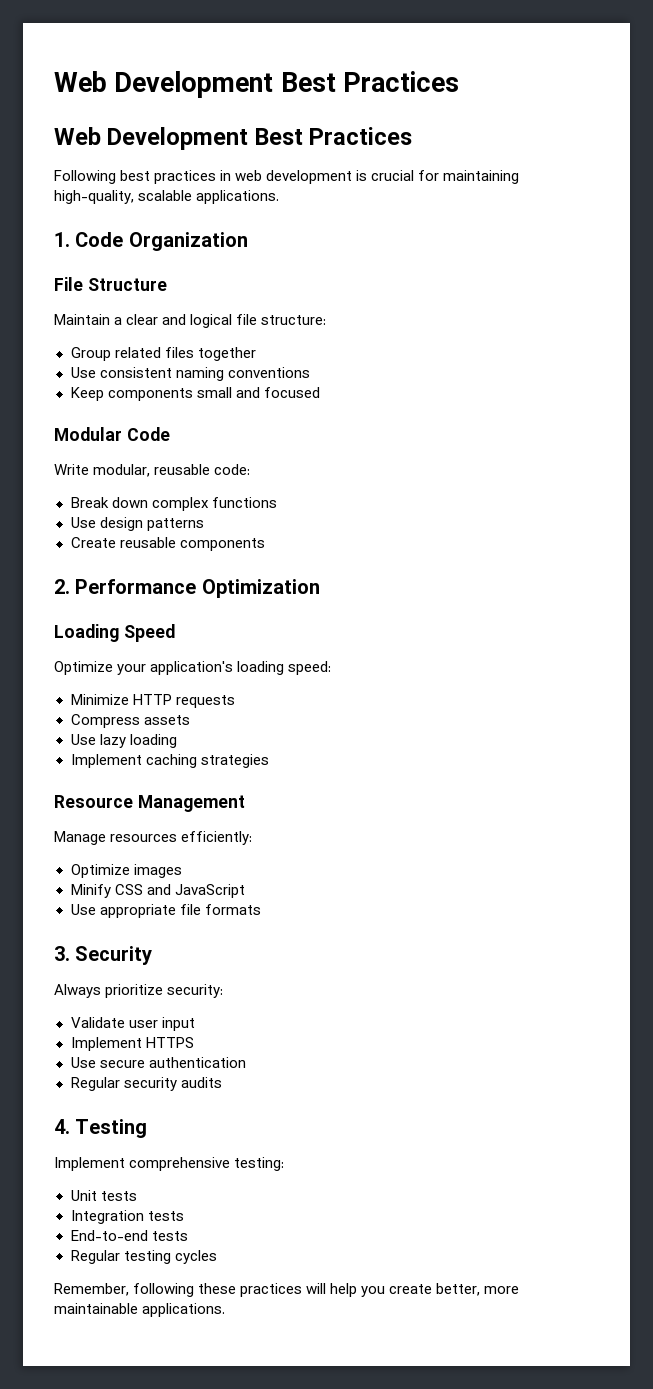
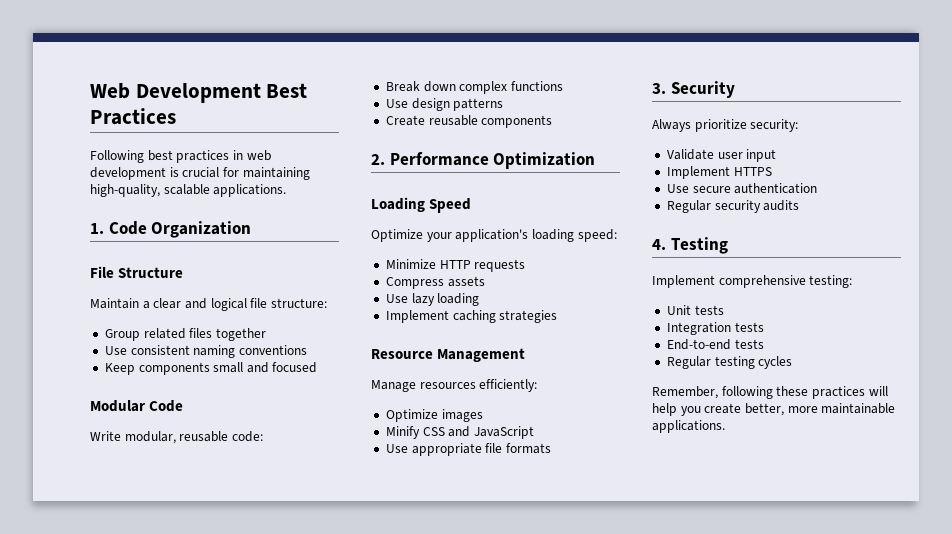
[54,71,459,98] [54,127,413,150] Web Development Best Practices // Web Development Best Practices -> [90,83,308,103] [90,108,176,125] Web Development Best Practices

